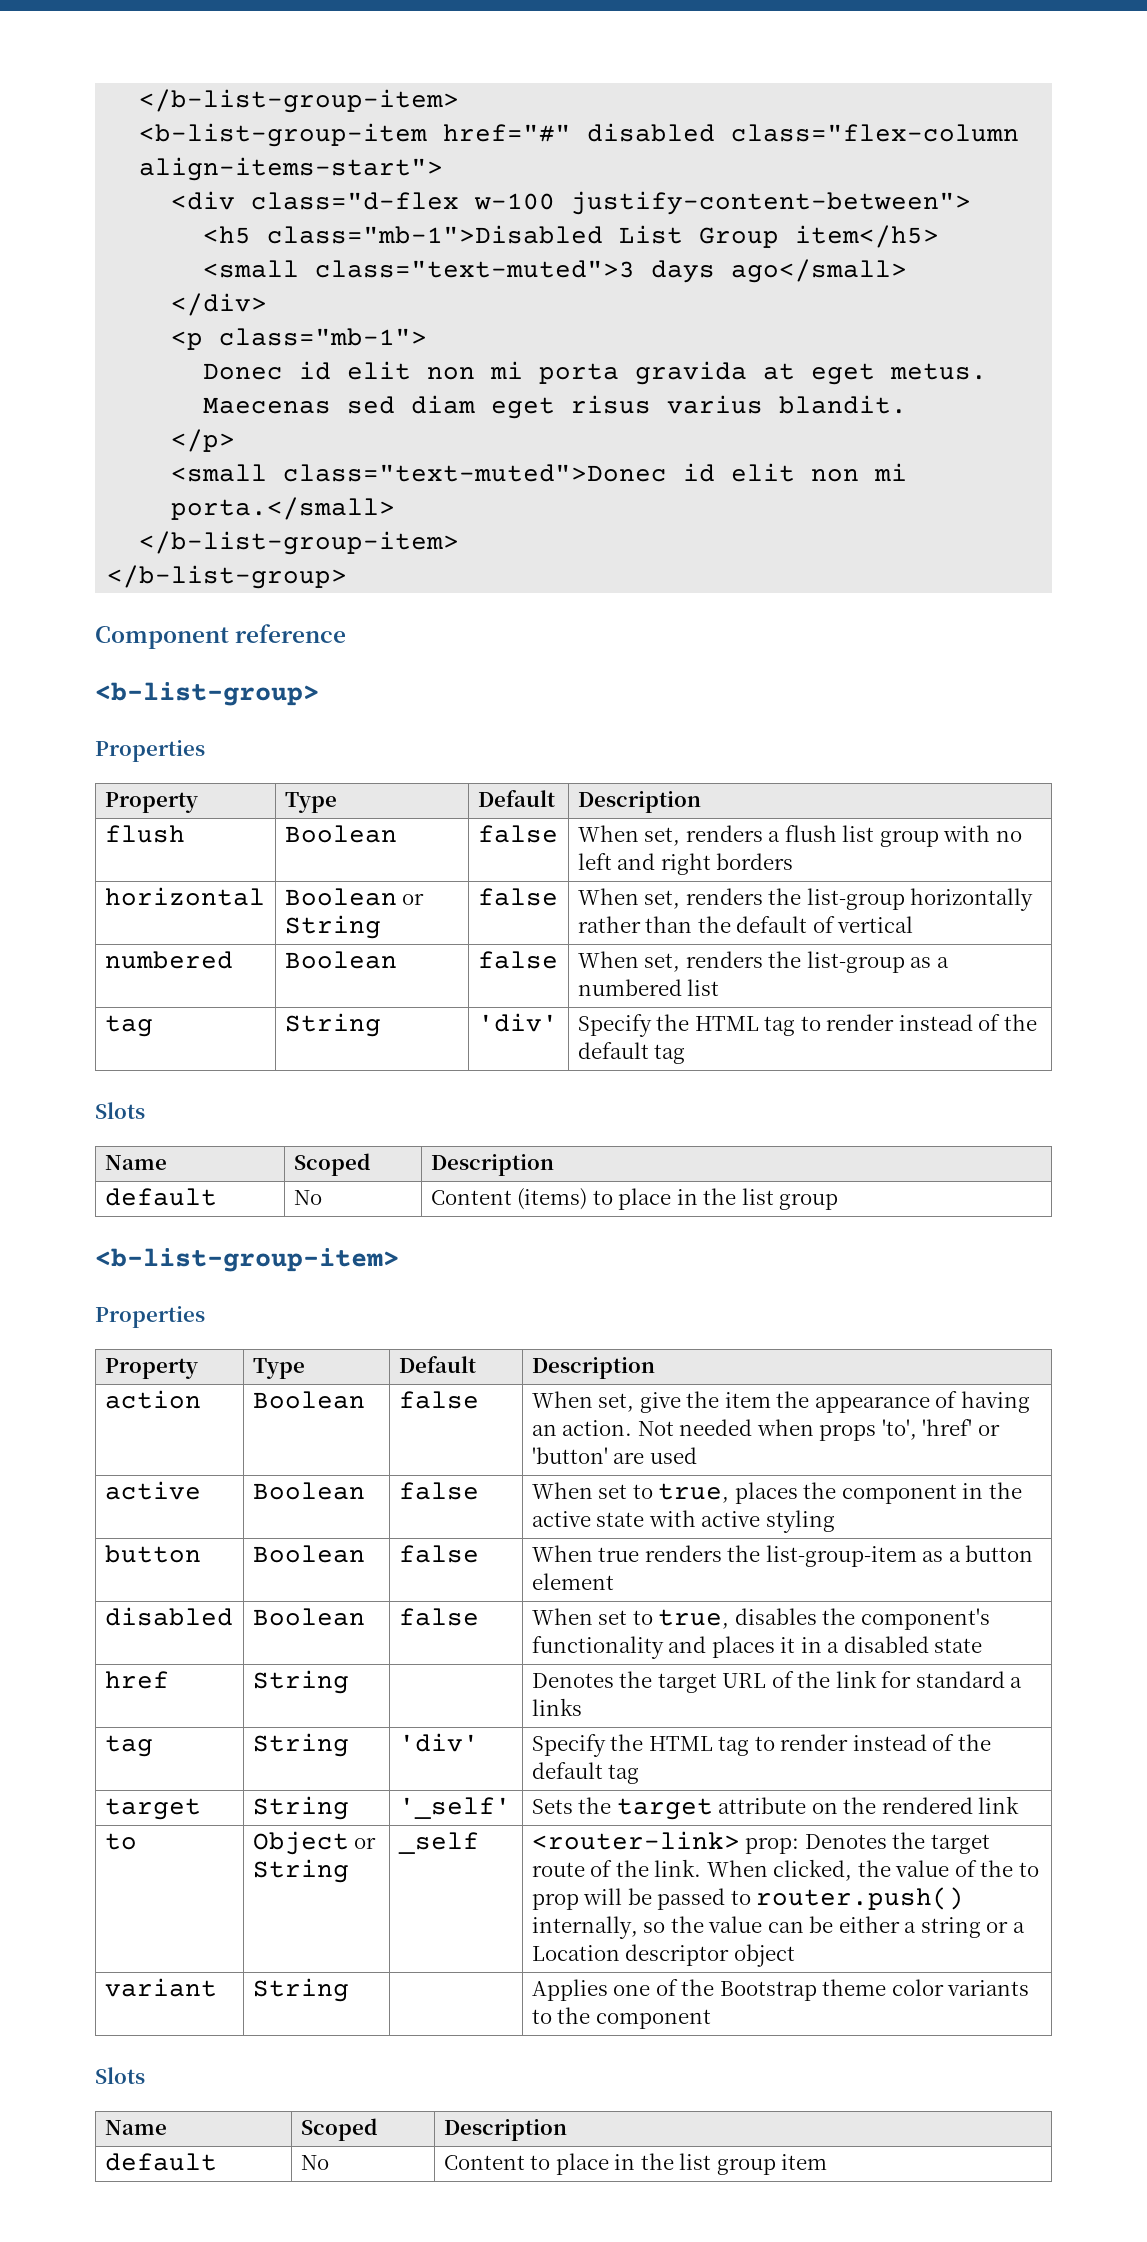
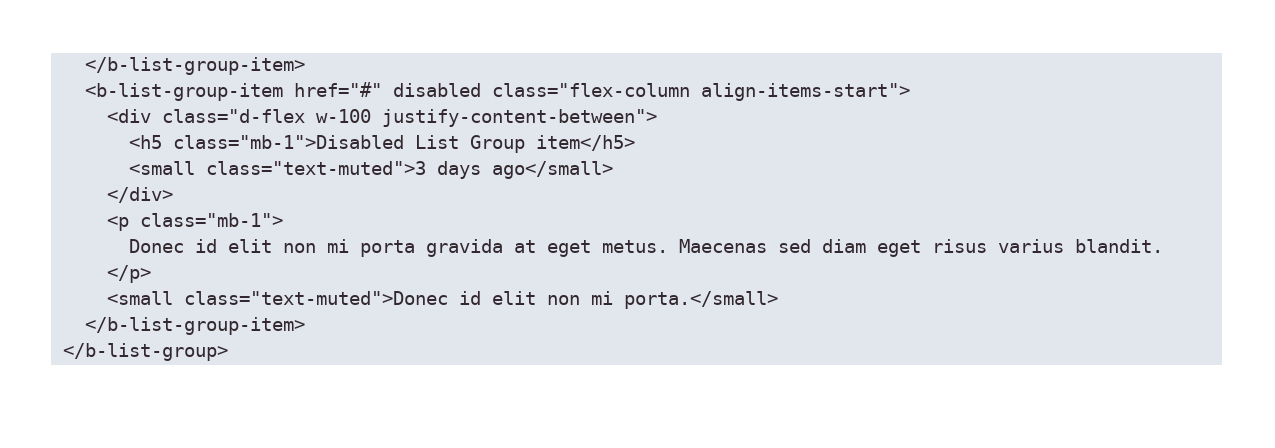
[95,624,347,649] [95,682,319,706] [95,740,205,762] [104,792,198,813] [284,792,337,813] [477,790,555,807] [577,791,701,813] [104,825,185,843] [284,825,397,843] [477,825,558,843] [577,825,1022,847] [577,853,794,875] [104,887,265,906] [284,888,425,906] [284,915,381,939] [477,888,558,906] [577,888,1034,911] [577,916,914,933] [104,951,233,969] [284,951,397,969] [477,951,558,969] [577,951,949,973] [577,979,720,996] [104,1015,153,1037] [284,1013,381,1037] [477,1013,558,1032] [577,1014,1037,1037] [577,1042,686,1064] [95,1102,145,1119] [104,1155,167,1170] [293,1153,370,1176] [430,1154,554,1176] [104,1188,217,1206] [293,1190,322,1205] [430,1188,839,1210] [95,1248,399,1272] [95,1306,205,1328] [104,1358,198,1379] [252,1358,305,1379] [398,1356,476,1373] [531,1357,655,1379] [104,1390,201,1409] [252,1391,365,1409] [398,1391,479,1409] [531,1391,1030,1413] [531,1419,1000,1441] [531,1447,697,1464] [104,1481,201,1500] [252,1482,365,1500] [398,1482,479,1500] [531,1482,1022,1504] [531,1510,835,1533] [104,1545,201,1563] [252,1545,365,1563] [398,1545,479,1563] [531,1545,1034,1567] [531,1573,614,1590] [104,1607,233,1626] [252,1608,365,1626] [398,1608,479,1626] [531,1608,990,1630] [531,1636,983,1659] [104,1671,169,1689] [252,1670,349,1694] [531,1670,1023,1693] [531,1698,582,1716] [104,1735,153,1757] [252,1733,349,1757] [398,1733,479,1752] [531,1734,991,1757] [531,1762,640,1784] [104,1798,201,1820] [252,1796,349,1820] [398,1797,511,1819] [531,1796,1020,1820] [104,1833,137,1850] [252,1831,377,1855] [252,1859,349,1883] [397,1832,479,1854] [531,1831,990,1854] [531,1859,1039,1881] [531,1887,965,1910] [531,1916,1025,1939] [531,1944,795,1967] [104,1978,217,1997] [252,1978,349,2002] [531,1979,1030,2001] [531,2007,711,2029] [95,2067,145,2084] [104,2120,167,2135] [300,2118,377,2141] [443,2119,567,2141] [104,2153,217,2171] [300,2155,329,2170] [443,2153,828,2175] // Component reference // <b-list-group> // Properties // Property | Type | Default | Description // flush | Boolean | false | When set, renders a flush list group with no left and right borders // horizontal | Boolean or String | false | When set, renders the list-group horizontally rather than the default of vertical // numbered | Boolean | false | When set, renders the list-group as a numbered list // tag | String | 'div' | Specify the HTML tag to render instead of the default tag // Slots // Name | Scoped | Description // default | No | Content (items) to place in the list group // <b-list-group-item> // Properties // Property | Type | Default | Description // action | Boolean | false | When set, give the item the appearance of having an action. Not needed when props 'to', 'href' or 'button' are used // active | Boolean | false | When set to true, places the component in the active state with active styling // button | Boolean | false | When true renders the list-group-item as a button element // disabled | Boolean | false | When set to true, disables the component's functionality and places it in a disabled state // href | String | | Denotes the target URL of the link for standard a links // tag | String | 'div' | Specify the HTML tag to render instead of the default tag // target | String | '_self' | Sets the target attribute on the rendered link // to | Object or String | _self | <router-link> prop: Denotes the target route of the link. When clicked, the value of the to prop will be passed to router.push() internally, so the value can be either a string or a Location descriptor object // variant | String | | Applies one of the Bootstrap theme color variants to the component // Slots // Name | Scoped | Description // default | No | Content to place in the list group item -> (229, 352) none

